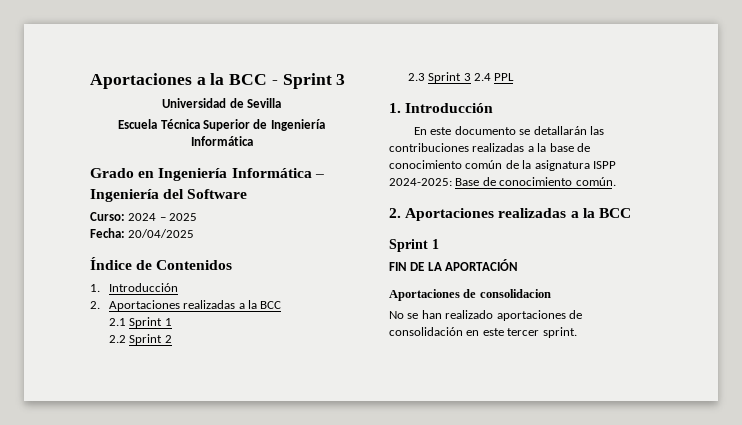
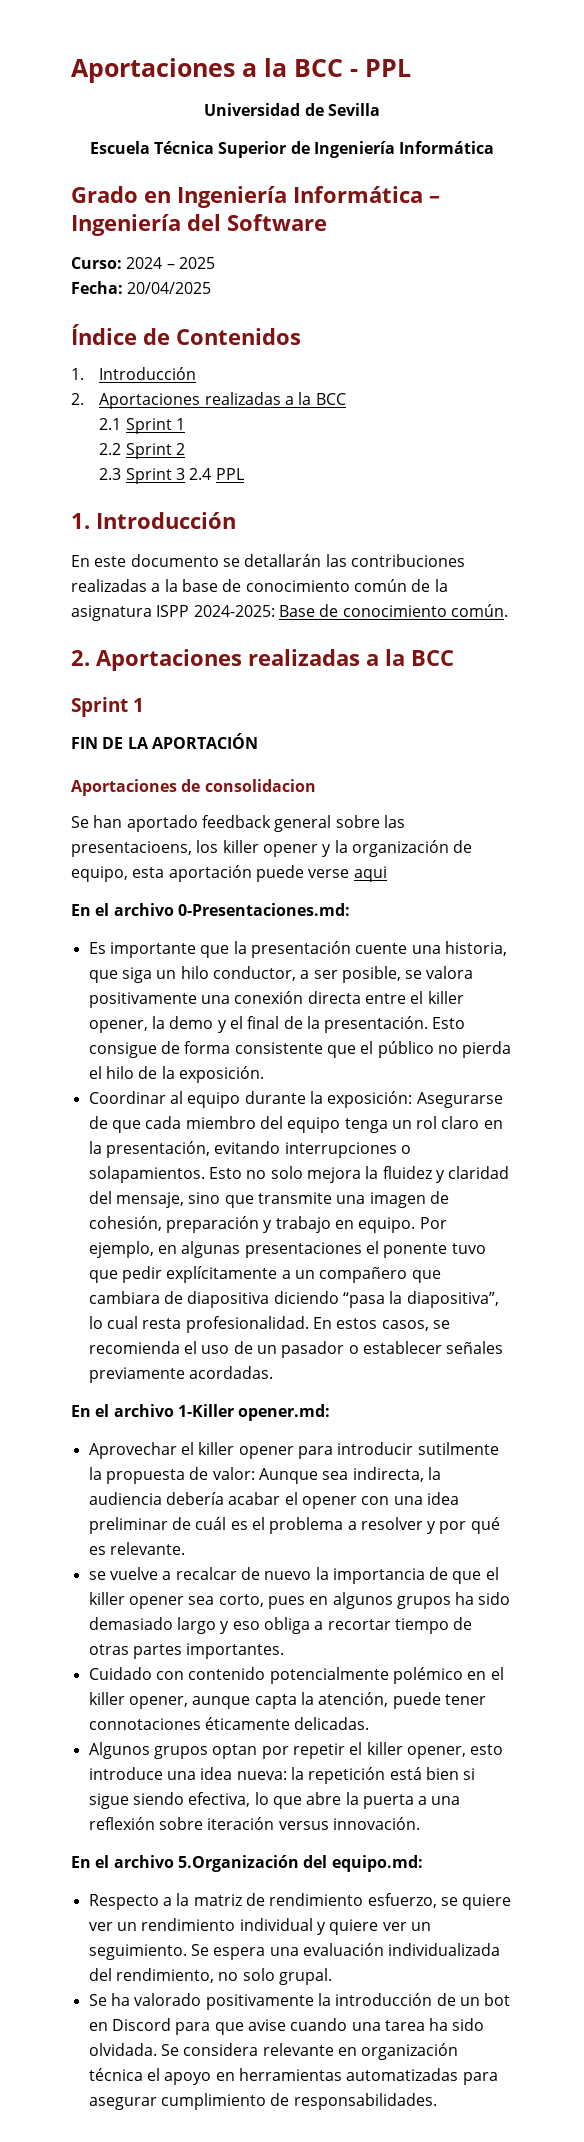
[282,73,346,89] Sprint 3 -> [365,59,411,77] PPL
[389,310,582,321] [389,327,577,338] No se han realizado aportaciones de consolidación en este tercer sprint. -> [71,815,405,832] [71,840,473,857] [71,865,387,882] [71,903,350,916] [88,941,507,958] [88,966,474,983] [88,991,464,1008] [88,1016,466,1033] [88,1041,512,1058] [88,1066,264,1083] [88,1091,503,1108] [88,1116,503,1133] [88,1141,411,1158] [88,1166,510,1183] [88,1191,449,1208] [88,1216,447,1233] [88,1241,486,1258] [88,1266,441,1283] [88,1291,499,1308] [88,1316,450,1333] [88,1341,504,1358] [88,1366,273,1383] [71,1404,331,1421] [88,1442,499,1459] [88,1467,441,1484] [88,1492,459,1509] [88,1517,500,1534] [88,1542,185,1555] [88,1567,499,1584] [88,1592,511,1609] [88,1617,473,1634] [88,1643,285,1659] [88,1667,504,1684] [88,1692,486,1709] [88,1717,370,1730] [88,1742,504,1759] [88,1767,476,1784] [88,1792,461,1809] [88,1817,420,1830] [71,1855,423,1872] [88,1893,512,1910] [88,1918,431,1935] [88,1943,501,1960] [88,1968,332,1985] [88,1993,511,2010] [88,2018,485,2035] [88,2043,459,2060] [88,2068,498,2085] [88,2093,437,2110] Se han aportado feedback general sobre las presentacioens, los killer opener y la organización de equipo, esta aportación puede verse aqui // En el archivo 0-Presentaciones.md: // Es importante que la presentación cuente una historia, que siga un hilo conductor, a ser posible, se valora positivamente una conexión directa entre el killer opener, la demo y el final de la presentación. Esto consigue de forma consistente que el público no pierda el hilo de la exposición. // Coordinar al equipo durante la exposición: Asegurarse de que cada miembro del equipo tenga un rol claro en la presentación, evitando interrupciones o solapamientos. Esto no solo mejora la fluidez y claridad del mensaje, sino que transmite una imagen de cohesión, preparación y trabajo en equipo. Por ejemplo, en algunas presentaciones el ponente tuvo que pedir explícitamente a un compañero que cambiara de diapositiva diciendo “pasa la diapositiva”, lo cual resta profesionalidad. En estos casos, se recomienda el uso de un pasador o establecer señales previamente acordadas. // En el archivo 1-Killer opener.md: // Aprovechar el killer opener para introducir sutilmente la propuesta de valor: Aunque sea indirecta, la audiencia debería acabar el opener con una idea preliminar de cuál es el problema a resolver y por qué es relevante. // se vuelve a recalcar de nuevo la importancia de que el killer opener sea corto, pues en algunos grupos ha sido demasiado largo y eso obliga a recortar tiempo de otras partes importantes. // Cuidado con contenido potencialmente polémico en el killer opener, aunque capta la atención, puede tener connotaciones éticamente delicadas. // Algunos grupos optan por repetir el killer opener, esto introduce una idea nueva: la repetición está bien si sigue siendo efectiva, lo que abre la puerta a una reflexión sobre iteración versus innovación. // En el archivo 5.Organización del equipo.md: // Respecto a la matriz de rendimiento esfuerzo, se quiere ver un rendimiento individual y quiere ver un seguimiento. Se espera una evaluación individualizada del rendimiento, no solo grupal. // Se ha valorado positivamente la introducción de un bot en Discord para que avise cuando una tarea ha sido olvidada. Se considera relevante en organización técnica el apoyo en herramientas automatizadas para asegurar cumplimiento de responsabilidades.

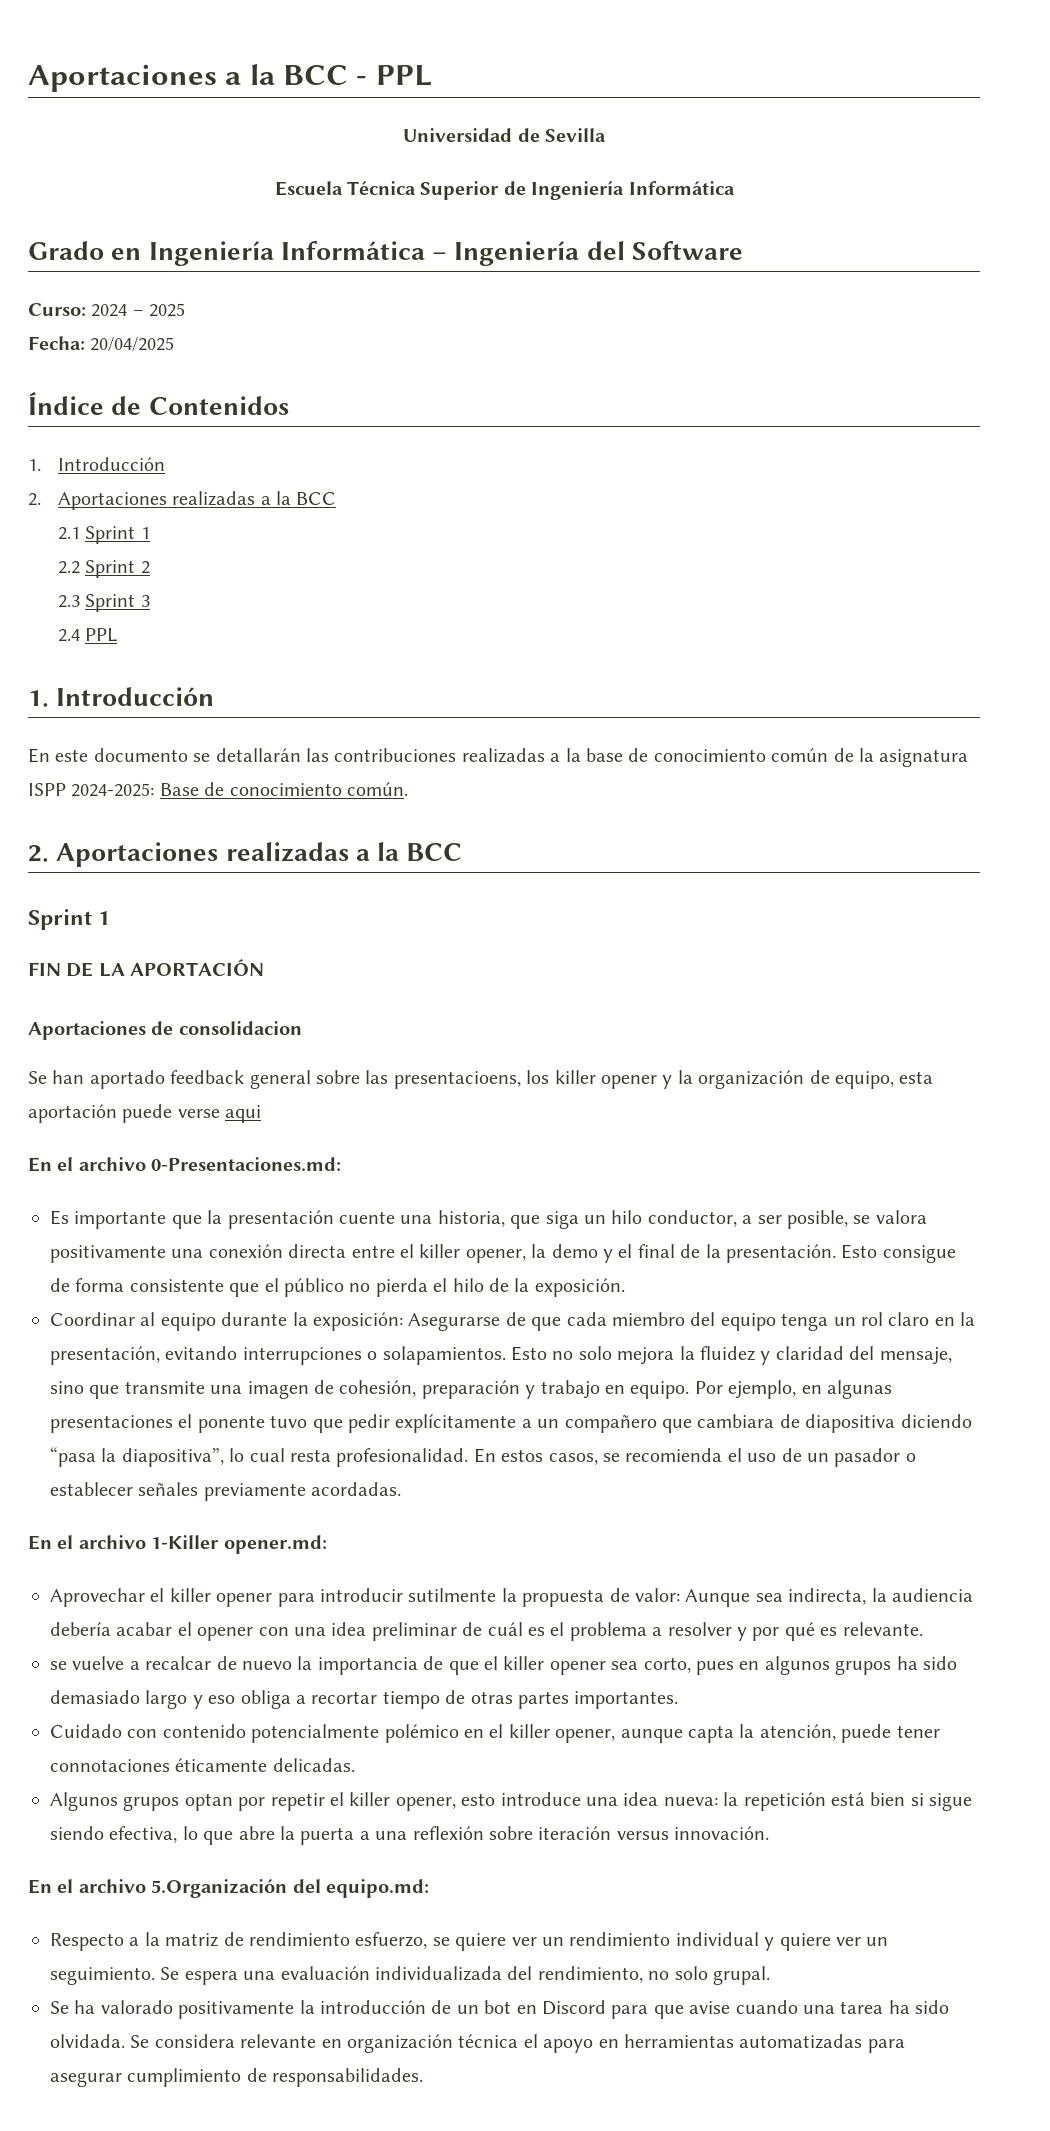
(186, 474) none -> (150, 601) //

